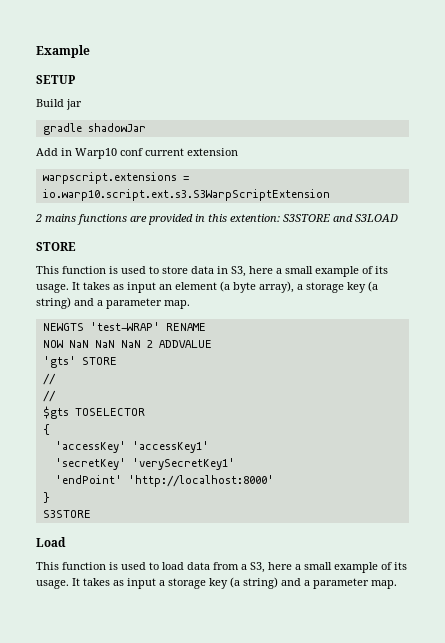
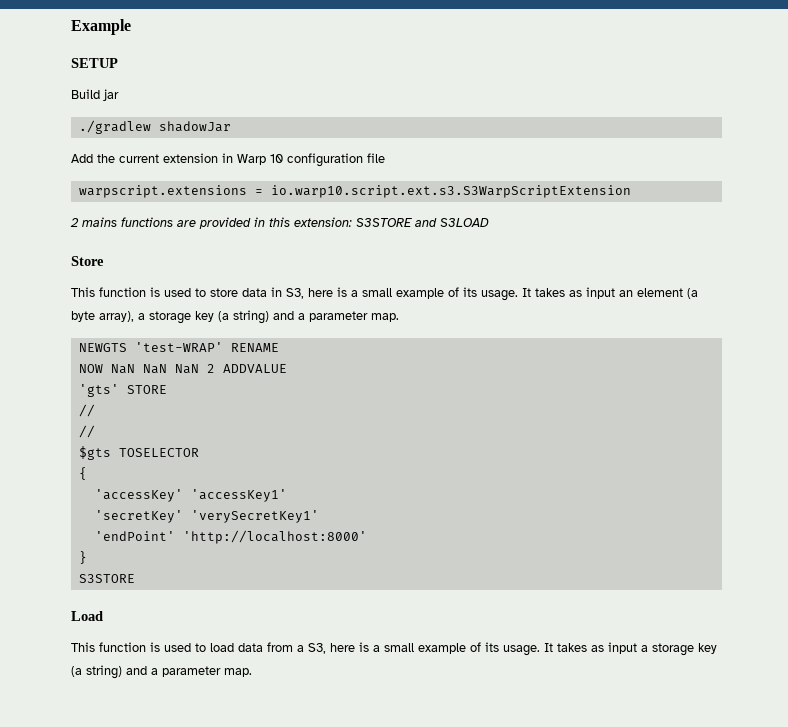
[42,123,82,135] gradle -> [78,120,151,134] ./gradlew
[61,148,143,159] in Warp10 conf -> [97,154,115,163] the
(238, 152) none -> [222,153,385,167] in Warp 10 configuration file
[230,214,280,222] extention: -> [294,217,352,227] extension:
[36,242,76,251] STORE -> [71,256,104,266] Store
(273, 270) none -> [337,287,347,297] is
(292, 566) none -> [359,642,369,652] is

